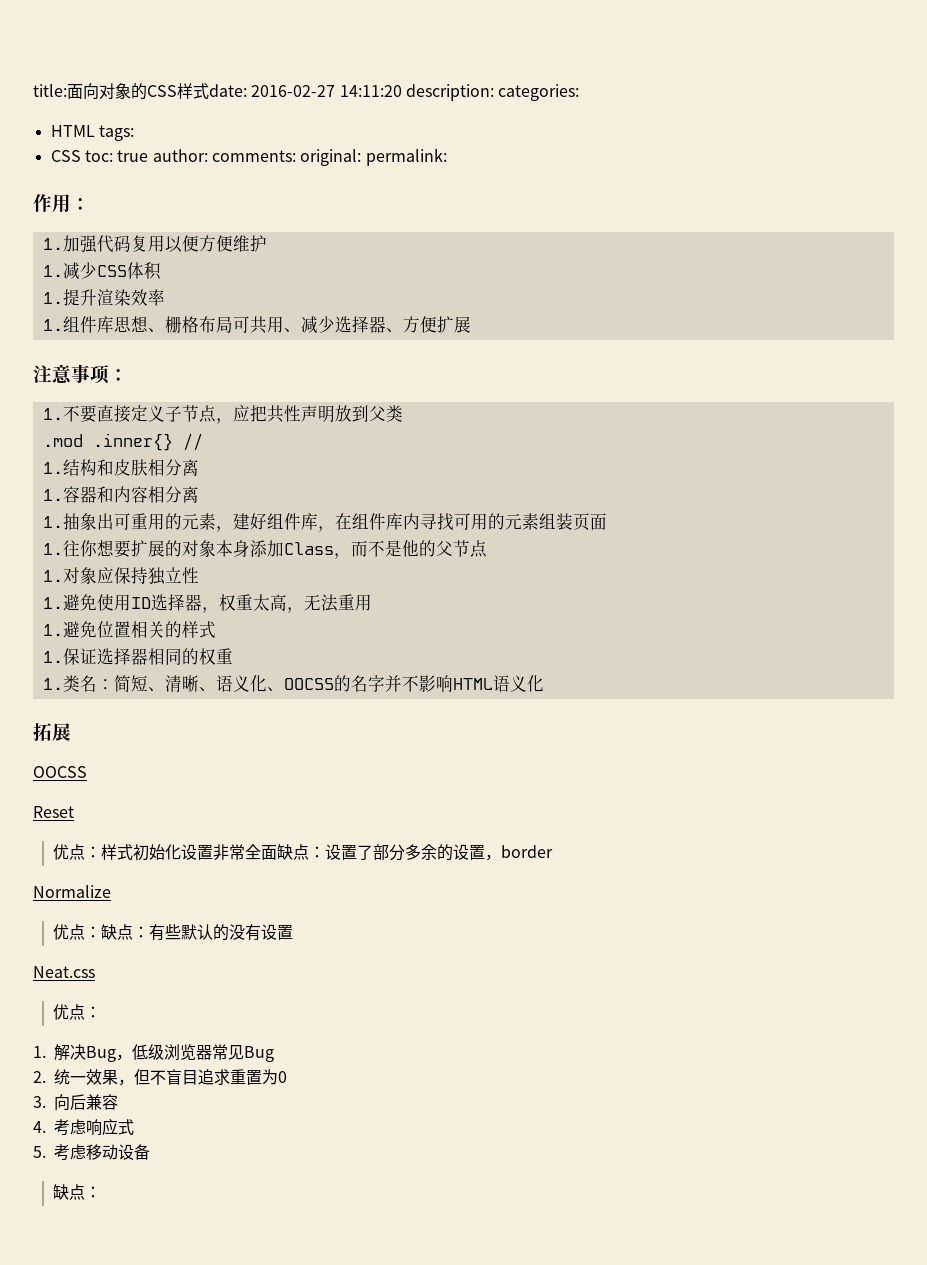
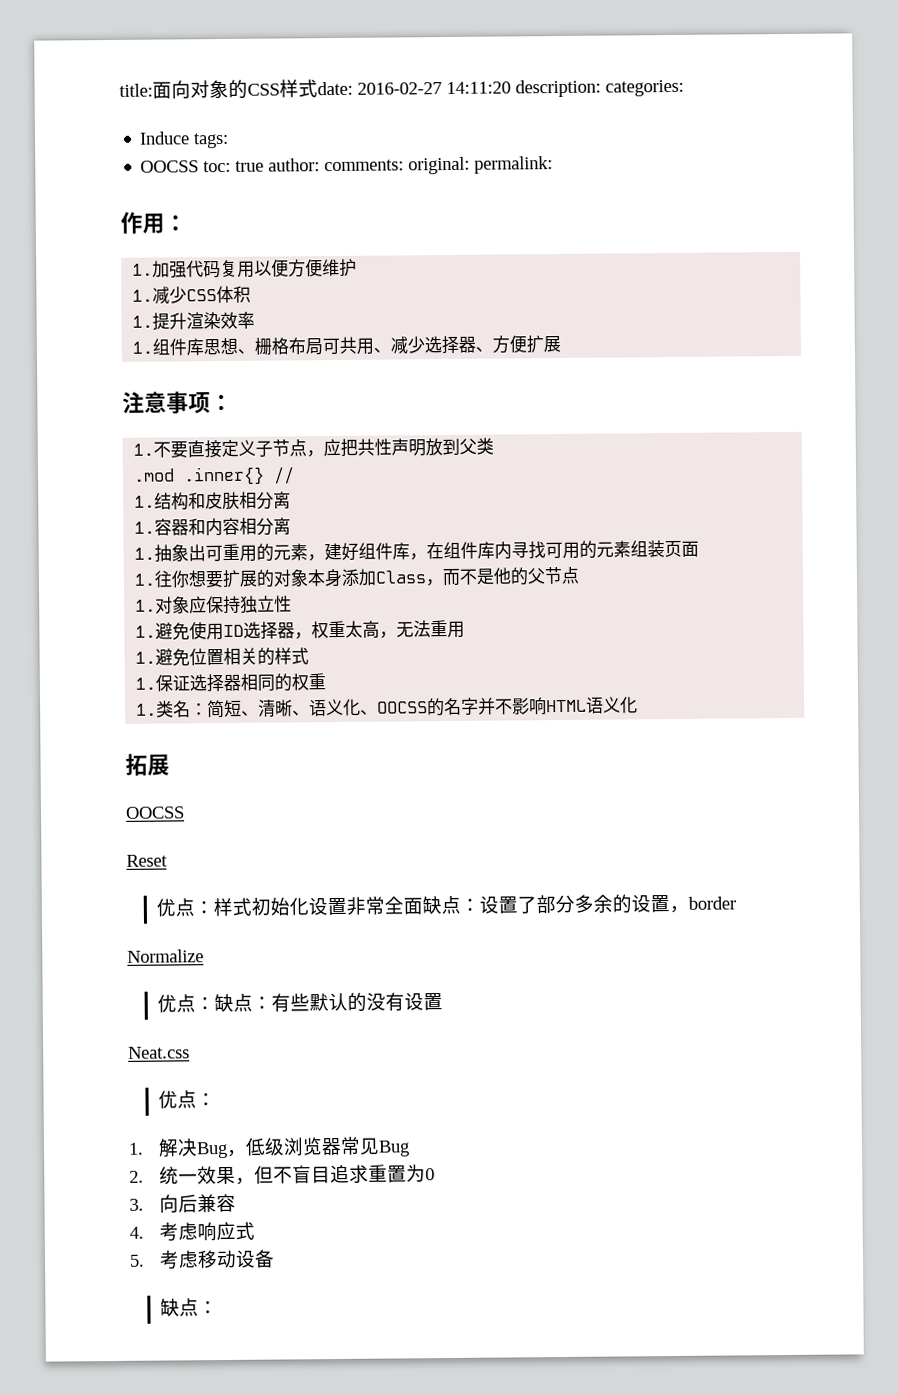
[50,125,95,137] HTML -> [139,131,191,145] Induce
[50,150,81,162] CSS -> [140,160,200,173] OOCSS

